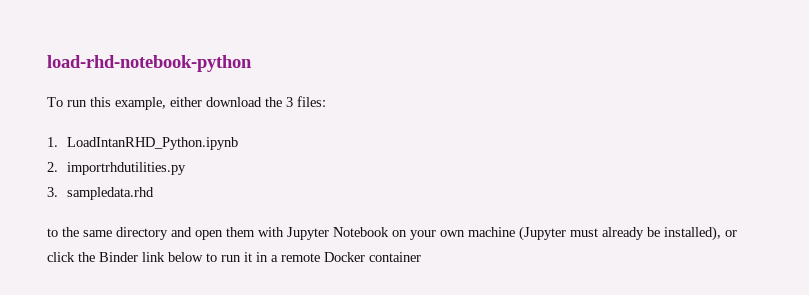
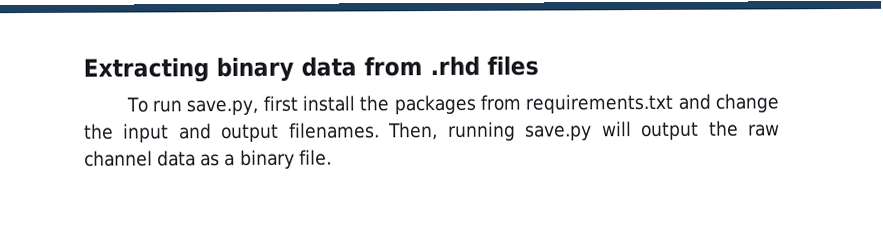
[47,55,252,72] [47,96,326,110] [47,137,238,150] [47,162,186,175] [47,187,154,200] [47,226,737,241] [47,252,421,262] load-rhd-notebook-python // To run this example, either download the 3 files: // 1. LoadIntanRHD_Python.ipynb // 2. importrhdutilities.py // 3. sampledata.rhd // to the same directory and open them with Jupyter Notebook on your own machine (Jupyter must already be installed), or click the Binder link below to run it in a remote Docker container -> [83,55,539,83] [125,93,779,116] [83,120,780,143] [84,149,332,169] Extracting binary data from .rhd files // To run save.py, first install the packages from requirements.txt and change the input and output filenames. Then, running save.py will output the raw channel data as a binary file.

